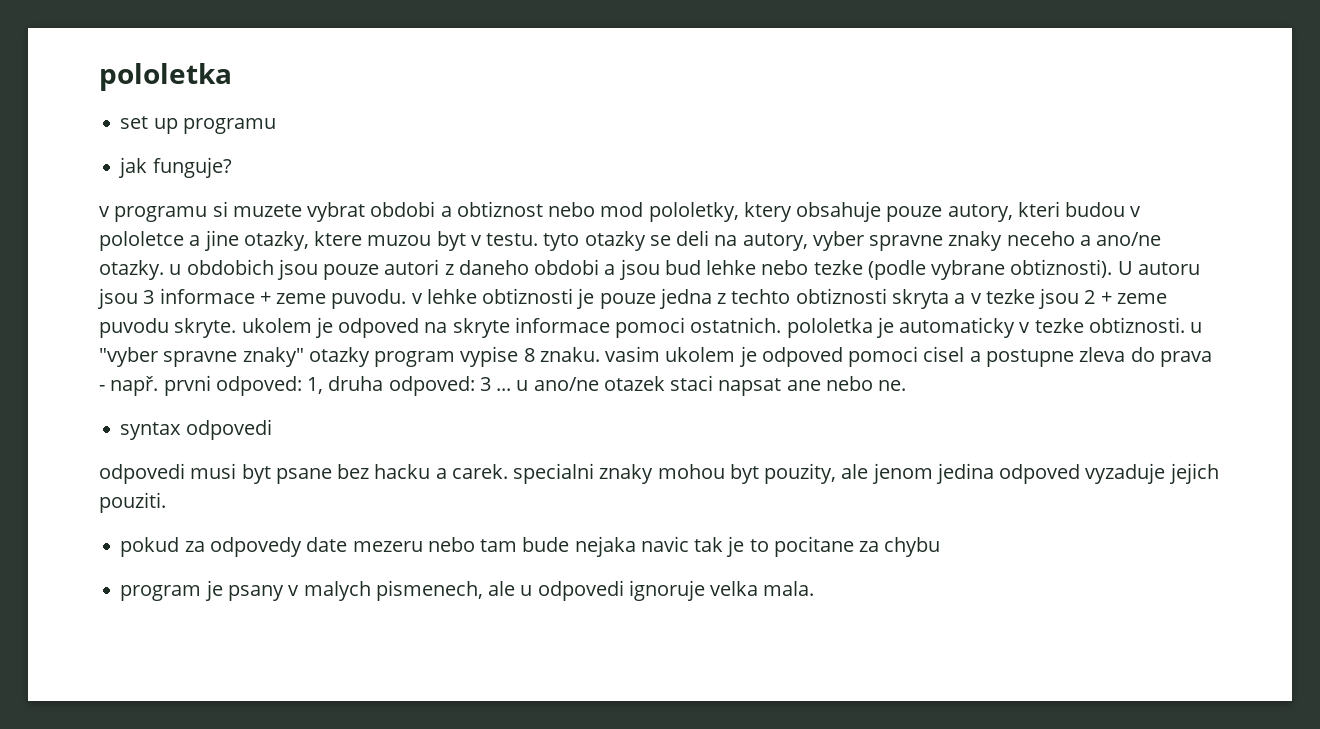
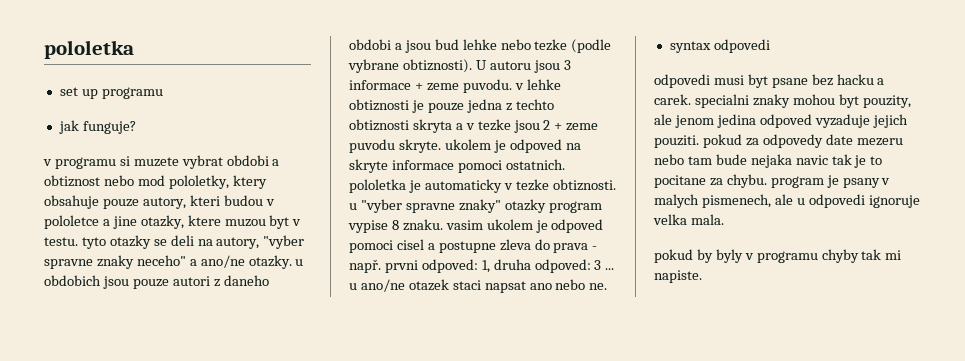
[812,231,864,251] vyber -> [263,235,305,249] "vyber
[1006,231,1075,246] neceho -> [136,255,186,266] neceho"
[786,380,821,391] ane -> [529,283,552,290] ano
(166, 502) // -> (699, 141) none
[884,537,941,557] chybu // -> [726,174,767,188] chybu.
(815, 588) none -> [654,249,902,263] [654,270,702,283] // pokud by byly v programu chyby tak mi napiste.

